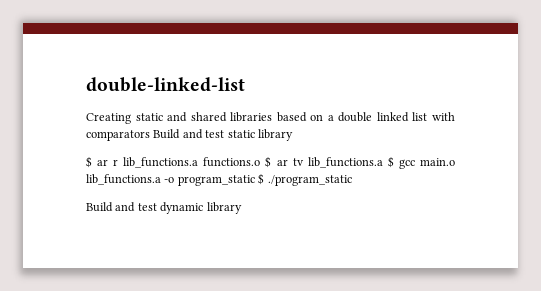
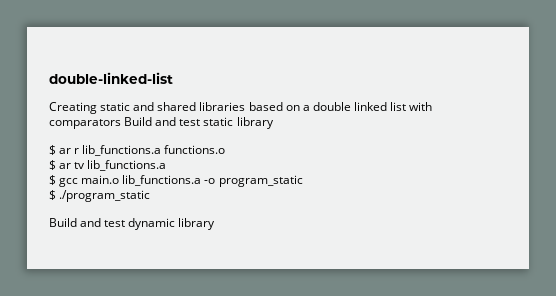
(261, 162) none -> (226, 149) //
(383, 162) none -> (167, 165) //
(255, 180) none -> (303, 181) //

